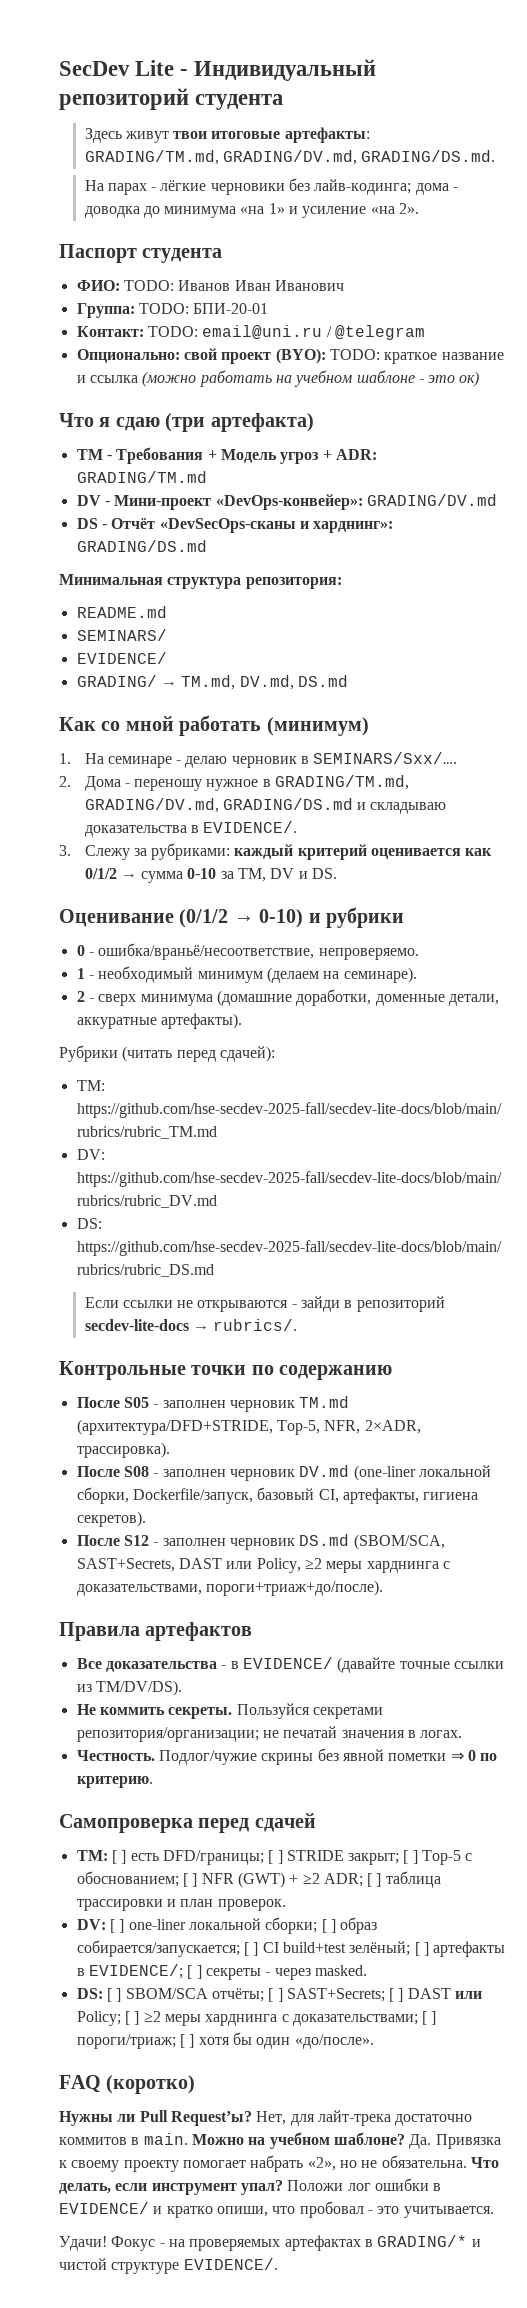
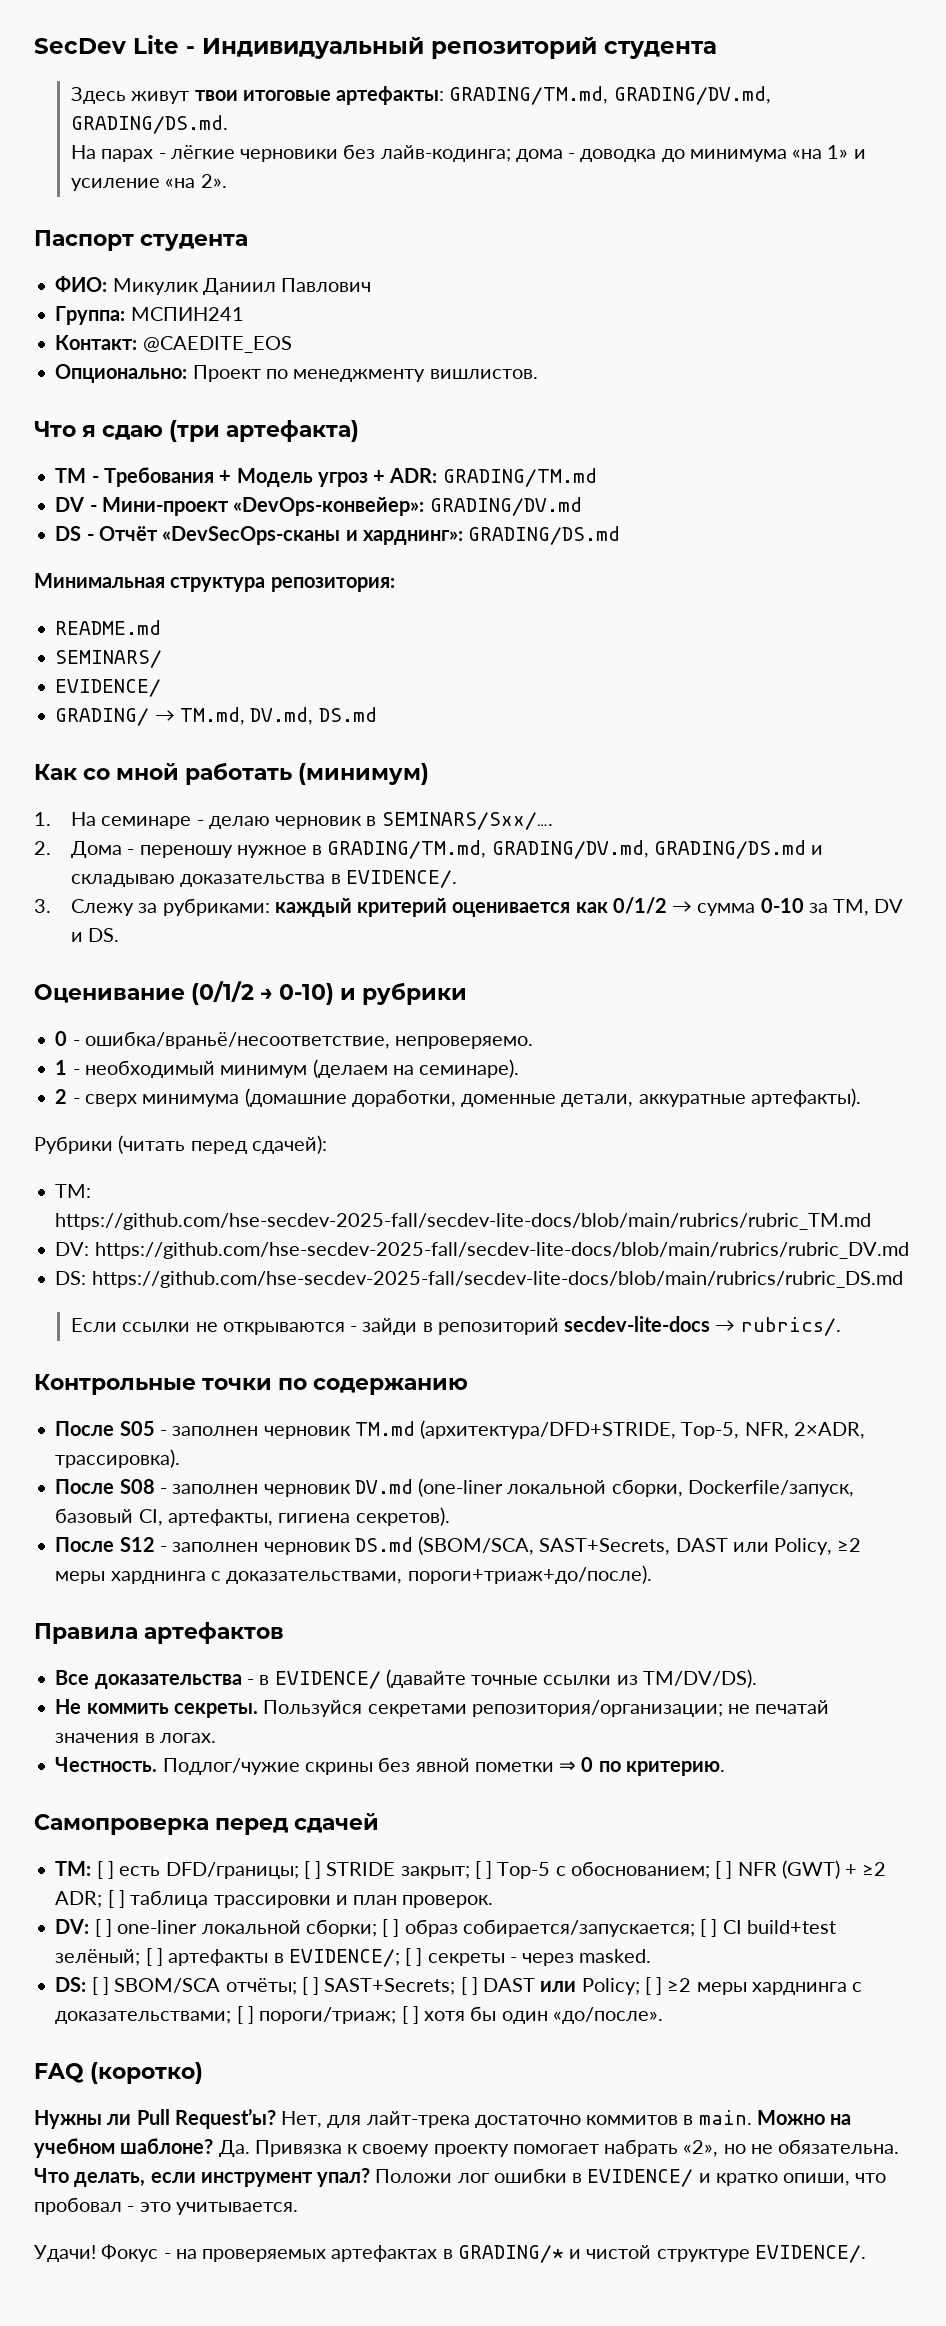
[123,280,344,291] TODO: Иванов Иван Иванович -> [112,278,372,295] Микулик Даниил Павлович
[138,303,269,314] TODO: БПИ-20-01 -> [130,307,244,321] МСПИН241
[147,325,425,340] [76,348,504,364] [76,370,480,387] TODO: email@uni.ru / @telegram // Опционально: свой проект (BYO): TODO: краткое название и ссылка (можно работать на учебном шаблоне - это ок) -> [142,336,292,353] [55,364,538,383] @CAEDITE_EOS // Опционально: Проект по менеджменту вишлистов.

